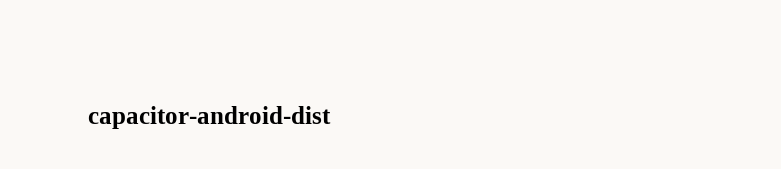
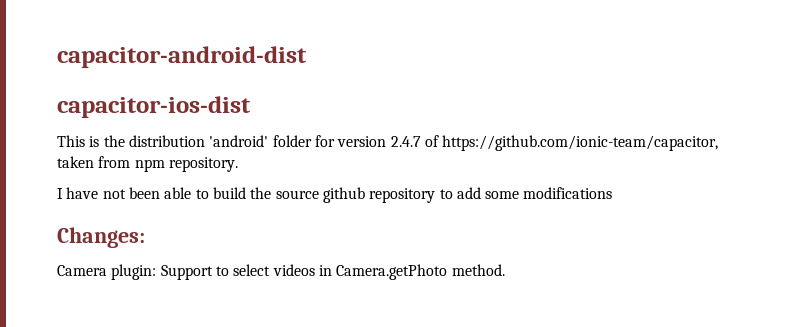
(331, 117) none -> [57,96,251,118] [57,135,719,151] [57,156,238,172] [57,187,613,203] [57,227,145,248] [57,264,505,280] // capacitor-ios-dist // This is the distribution 'android' folder for version 2.4.7 of https://github.com/ionic-team/capacitor, taken from npm repository. // I have not been able to build the source github repository to add some modifications // Changes: // Camera plugin: Support to select videos in Camera.getPhoto method.

